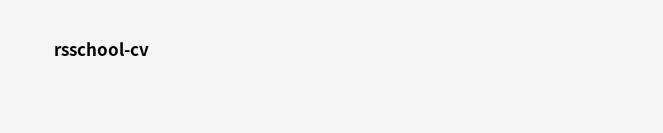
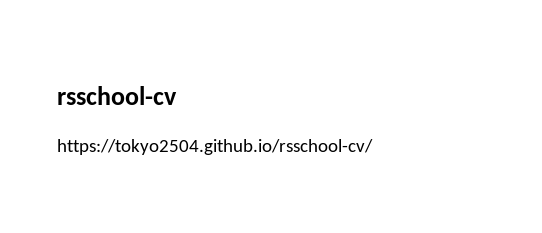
(149, 49) none -> [57,139,373,155] // https://tokyo2504.github.io/rsschool-cv/

